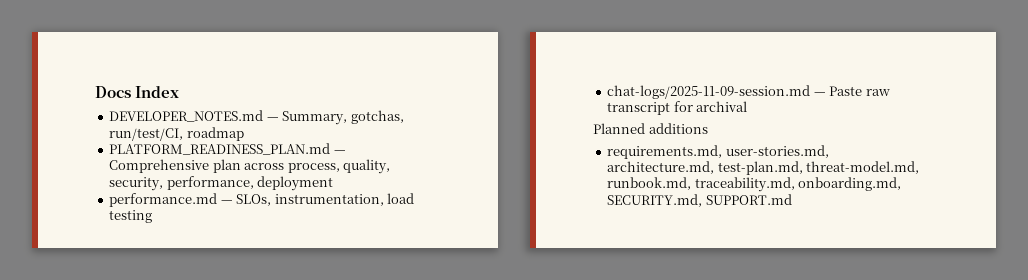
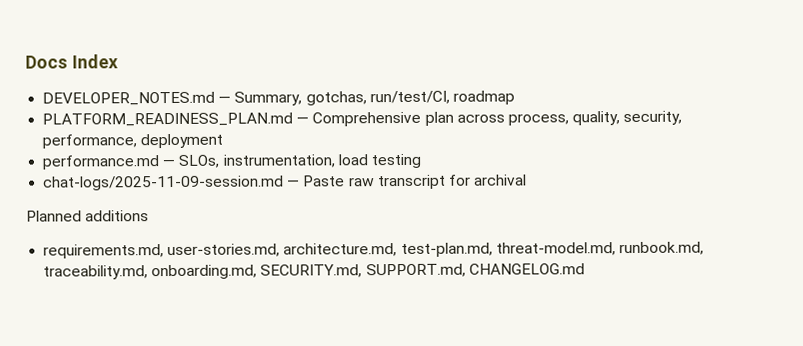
[705,194,792,205] SUPPORT.md -> [365,263,585,278] SUPPORT.md, CHANGELOG.md

